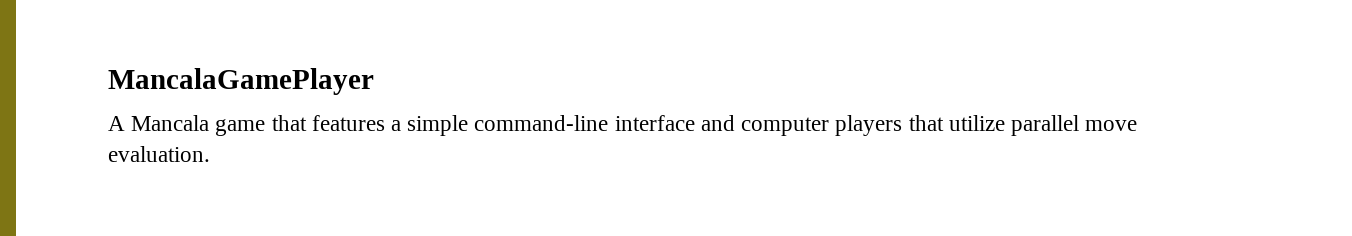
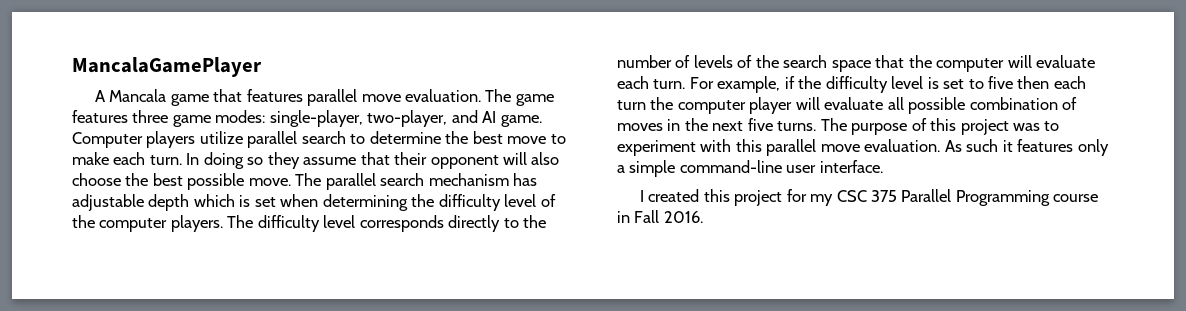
[391,115,1138,136] [108,146,210,162] a simple command-line interface and computer players that utilize parallel move evaluation. -> [307,89,554,106] [72,110,542,127] [72,131,566,148] [72,152,560,169] [72,173,538,190] [72,194,556,211] [72,215,547,232] [617,55,1096,72] [617,76,1086,93] [617,97,1078,114] [617,118,1060,135] [617,139,1109,156] [617,160,883,177] [639,189,1099,206] [617,210,703,223] parallel move evaluation. The game features three game modes: single-player, two-player, and AI game. Computer players utilize parallel search to determine the best move to make each turn. In doing so they assume that their opponent will also choose the best possible move. The parallel search mechanism has adjustable depth which is set when determining the difficulty level of the computer players. The difficulty level corresponds directly to the number of levels of the search space that the computer will evaluate each turn. For example, if the difficulty level is set to five then each turn the computer player will evaluate all possible combination of moves in the next five turns. The purpose of this project was to experiment with this parallel move evaluation. As such it features only a simple command-line user interface. // I created this project for my CSC 375 Parallel Programming course in Fall 2016.

